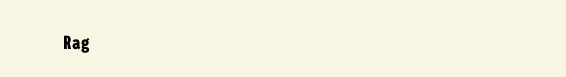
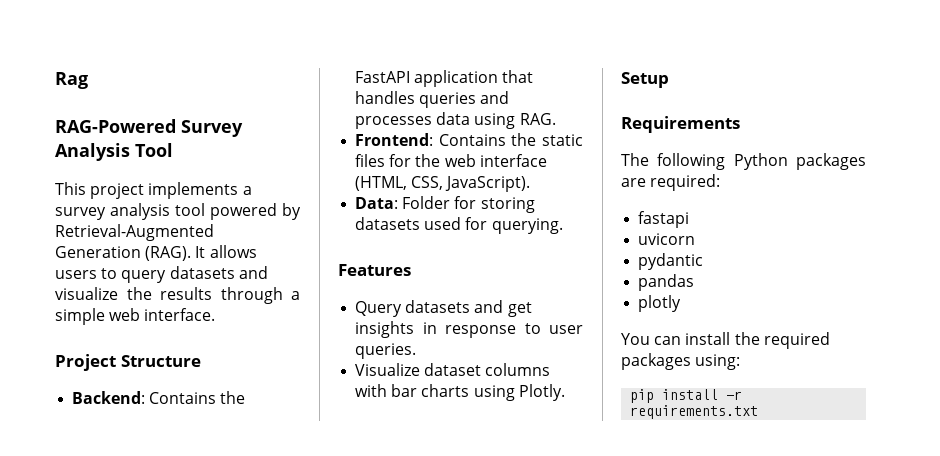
(90, 44) none -> [55,119,243,137] [55,143,173,161] [55,182,252,199] [55,203,301,220] [55,224,214,241] [55,245,257,261] [55,266,268,283] [55,287,300,304] [55,308,216,325] [55,354,201,371] [72,391,246,404] [355,70,534,87] [355,91,510,108] [355,112,556,129] [355,133,583,146] [355,154,547,167] [355,176,531,192] [355,196,535,213] [355,217,563,234] [338,264,411,276] [355,300,532,317] [355,321,583,338] [355,343,417,359] [355,363,551,376] [355,384,565,401] [621,72,669,88] [621,116,740,133] [621,153,866,170] [621,174,721,191] [638,211,690,228] [638,233,696,245] [638,253,704,270] [638,274,695,291] [638,295,682,312] [621,332,830,349] [621,353,741,370] [630,389,743,403] [630,405,759,419] // RAG-Powered Survey Analysis Tool // This project implements a survey analysis tool powered by Retrieval-Augmented Generation (RAG). It allows users to query datasets and visualize the results through a simple web interface. // Project Structure // Backend: Contains the FastAPI application that handles queries and processes data using RAG. // Frontend: Contains the static files for the web interface (HTML, CSS, JavaScript). // Data: Folder for storing datasets used for querying. // Features // Query datasets and get insights in response to user queries. // Visualize dataset columns with bar charts using Plotly. // Setup // Requirements // The following Python packages are required: // fastapi // uvicorn // pydantic // pandas // plotly // You can install the required packages using: // pip install -r requirements.txt

